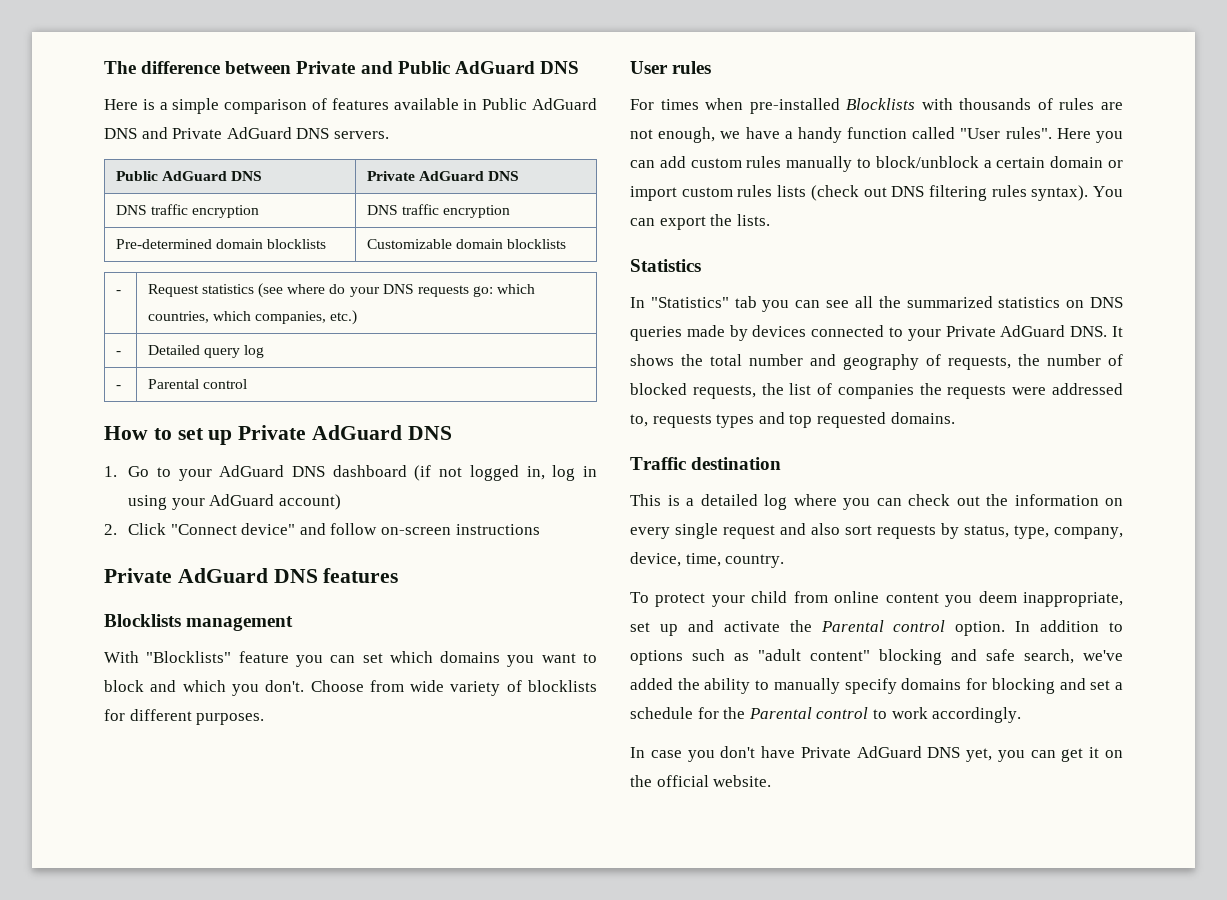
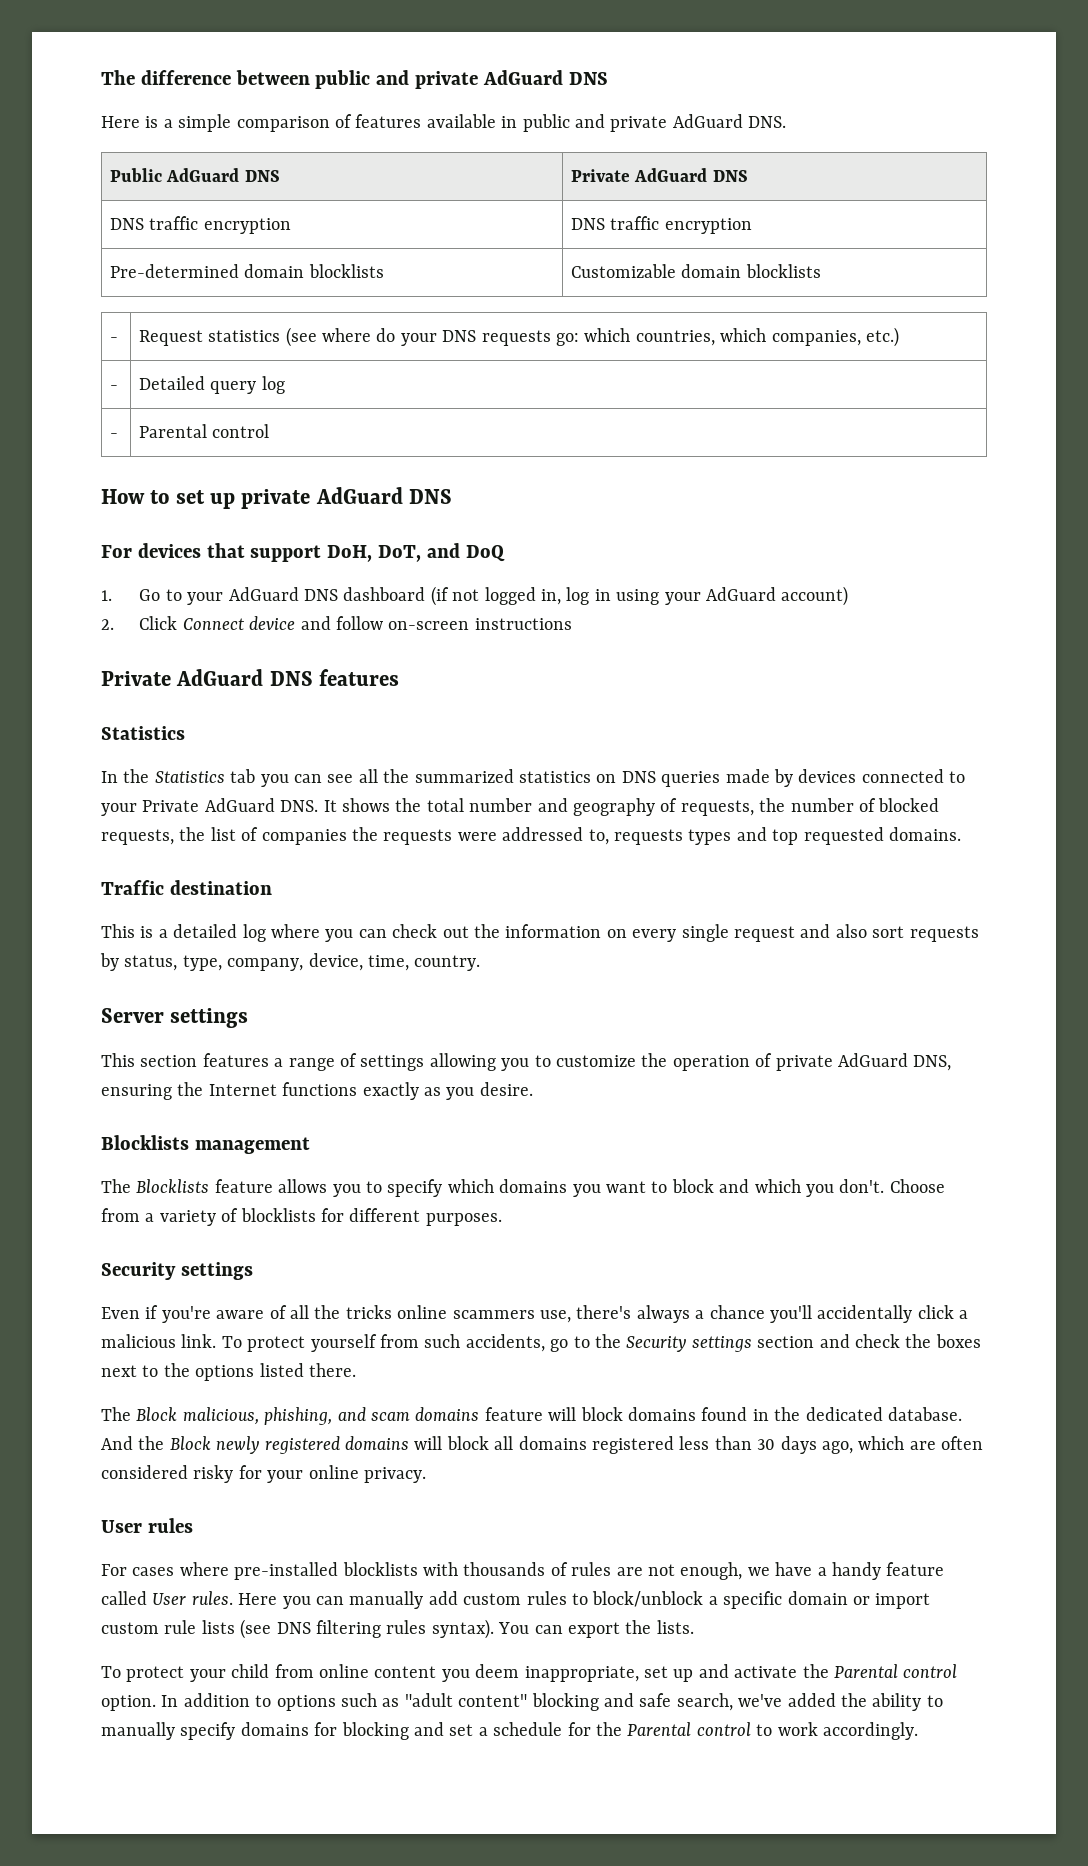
[296,61,450,74] Private and Public -> [315,70,479,89] public and private
[482,98,597,110] [104,127,389,139] Public AdGuard DNS and Private AdGuard DNS servers. -> [522,114,787,132] public and private AdGuard DNS.
[238,425,452,440] Private AdGuard DNS -> [241,487,453,509] [101,543,505,562] private AdGuard DNS // For devices that support DoH, DoT, and DoQ
[170,523,296,535] "Connect device" -> [182,616,296,630] Connect device
[104,614,294,631] [104,651,597,667] [104,680,597,696] [104,709,265,725] [630,61,712,74] [630,98,1123,114] [630,127,1123,143] [630,156,1123,172] [630,185,1123,201] [630,214,770,230] // Blocklists management // With "Blocklists" feature you can set which domains you want to block and which you don't. Сhoose from wide variety of blocklists for different purposes. // User rules // For times when pre-installed Blocklists with thousands of rules are not enough, we have a handy function called "User rules". Here you can add custom rules manually to block/unblock a certain domain or import custom rules lists (check out DNS filtering rules syntax). You can export the lists. -> (400, 677) none
[650,297,729,308] "Statistics" -> [123,769,225,783] the Statistics
(785, 561) none -> [101,1008,249,1028] [101,1053,952,1071] [101,1082,533,1100] [101,1135,310,1154] [101,1179,945,1197] [101,1208,502,1226] [101,1262,253,1280] [101,1305,969,1323] [101,1334,981,1352] [101,1363,356,1381] [101,1407,962,1425] [101,1436,984,1454] [101,1465,426,1483] [101,1518,193,1533] [101,1562,945,1580] [101,1591,931,1609] [101,1619,694,1639] // Server settings // This section features a range of settings allowing you to customize the operation of private AdGuard DNS, ensuring the Internet functions exactly as you desire. // Blocklists management // The Blocklists feature allows you to specify which domains you want to block and which you don't. Choose from a variety of blocklists for different purposes. // Security settings // Even if you're aware of all the tricks online scammers use, there's always a chance you'll accidentally click a malicious link. To protect yourself from such accidents, go to the Security settings section and check the boxes next to the options listed there. // The Block malicious, phishing, and scam domains feature will block domains found in the dedicated database. And the Block newly registered domains will block all domains registered less than 30 days ago, which are often considered risky for your online privacy. // User rules // For cases where pre-installed blocklists with thousands of rules are not enough, we have a handy feature called User rules. Here you can manually add custom rules to block/unblock a specific domain or import custom rule lists (see DNS filtering rules syntax). You can export the lists.
[630,746,1123,762] [630,775,772,787] // In case you don't have Private AdGuard DNS yet, you can get it on the official website. -> (918, 1731) none

